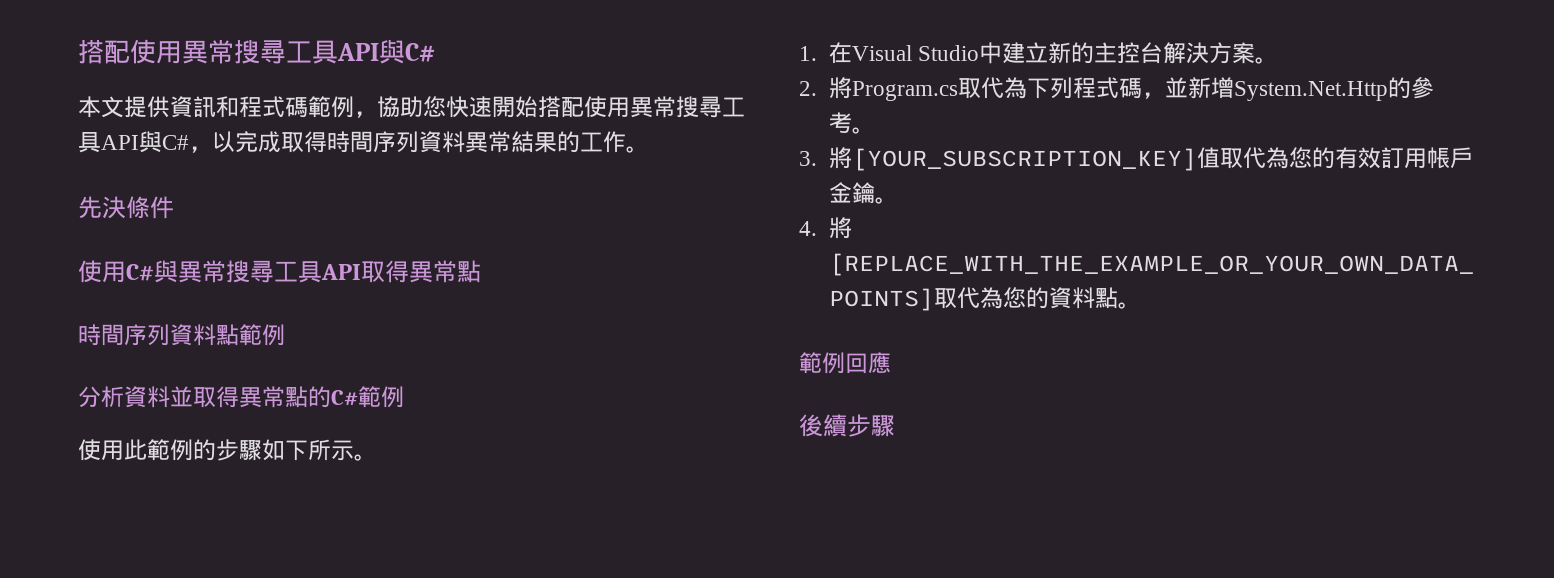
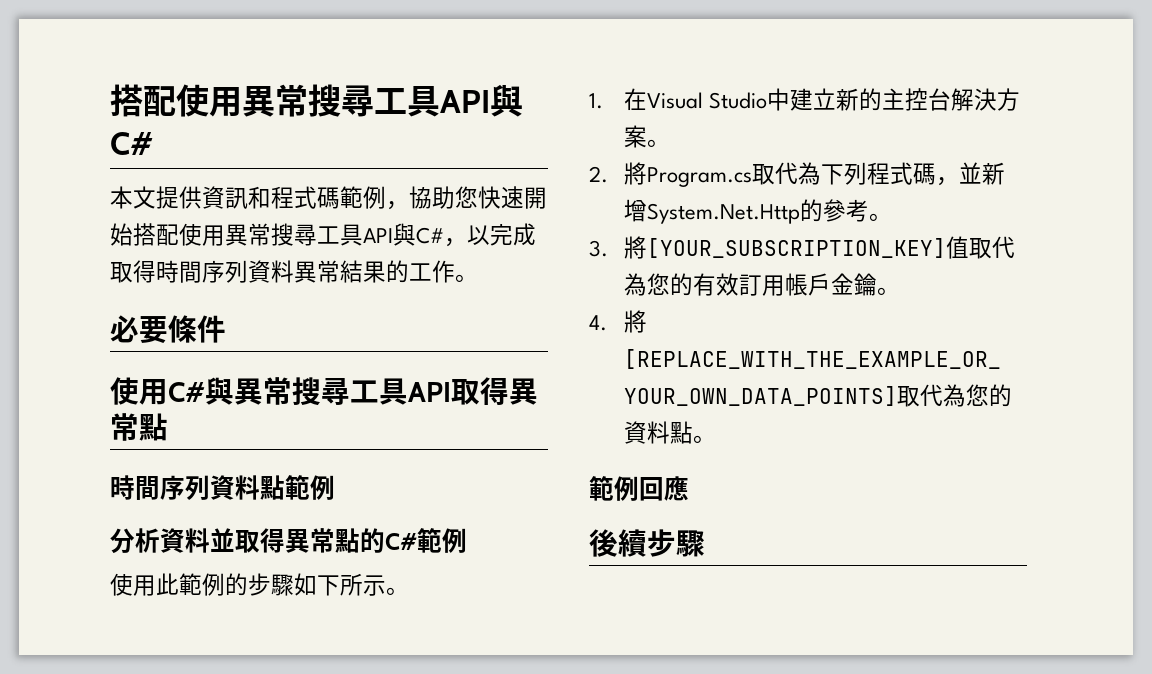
[78,196,126,219] 先決 -> [110,315,168,343] 必要

